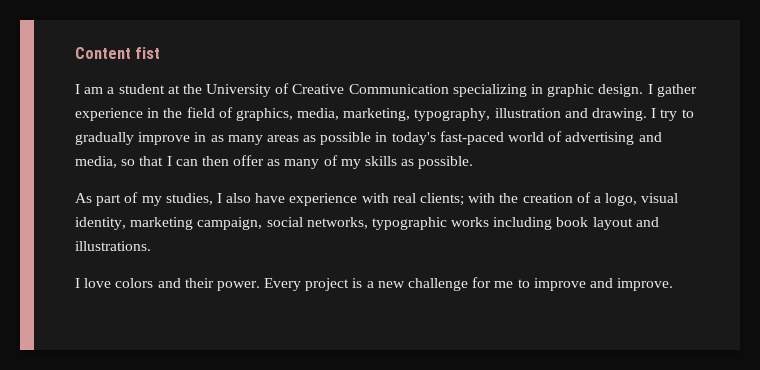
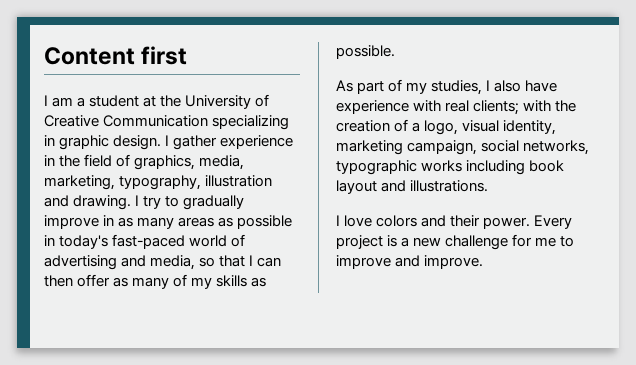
[135,47,161,59] fist -> [141,46,188,65] first

